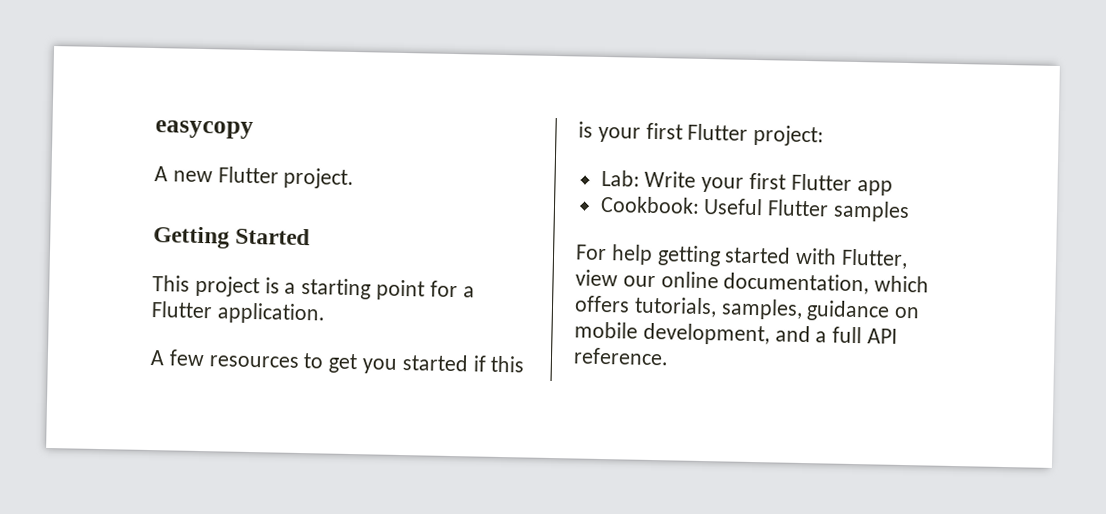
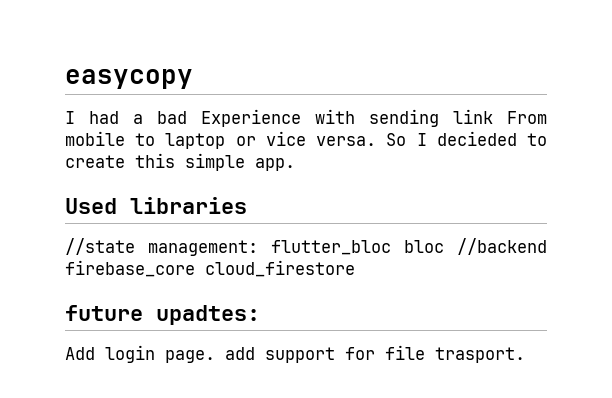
[154,166,355,190] [153,226,311,249] [152,275,475,301] [151,301,326,325] [150,349,526,374] [578,121,825,147] [600,169,893,196] [599,195,911,223] [575,244,909,270] [575,269,930,295] [574,295,921,322] [574,321,899,346] [573,347,669,366] A new Flutter project. // Getting Started // This project is a starting point for a Flutter application. // A few resources to get you started if this is your first Flutter project: // Lab: Write your first Flutter app // Cookbook: Useful Flutter samples // For help getting started with Flutter, view our online documentation, which offers tutorials, samples, guidance on mobile development, and a full API reference. -> [65,109,547,127] [65,131,547,149] [65,153,295,171] [65,197,247,214] [65,238,547,256] [65,260,355,277] [65,305,260,325] [65,345,525,363] I had a bad Experience with sending link From mobile to laptop or vice versa. So I decieded to create this simple app. // Used libraries // //state management: flutter_bloc bloc //backend firebase_core cloud_firestore // future upadtes: // Add login page. add support for file trasport.

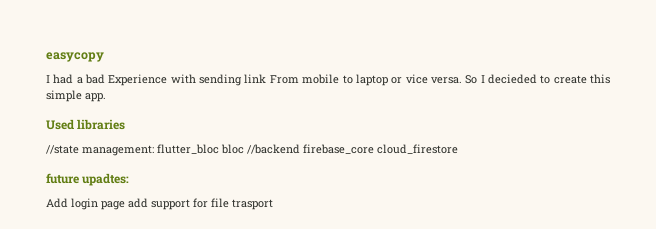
[165,350,215,363] page. -> [101,201,125,210] page
[435,347,525,363] trasport. -> [232,199,273,210] trasport

